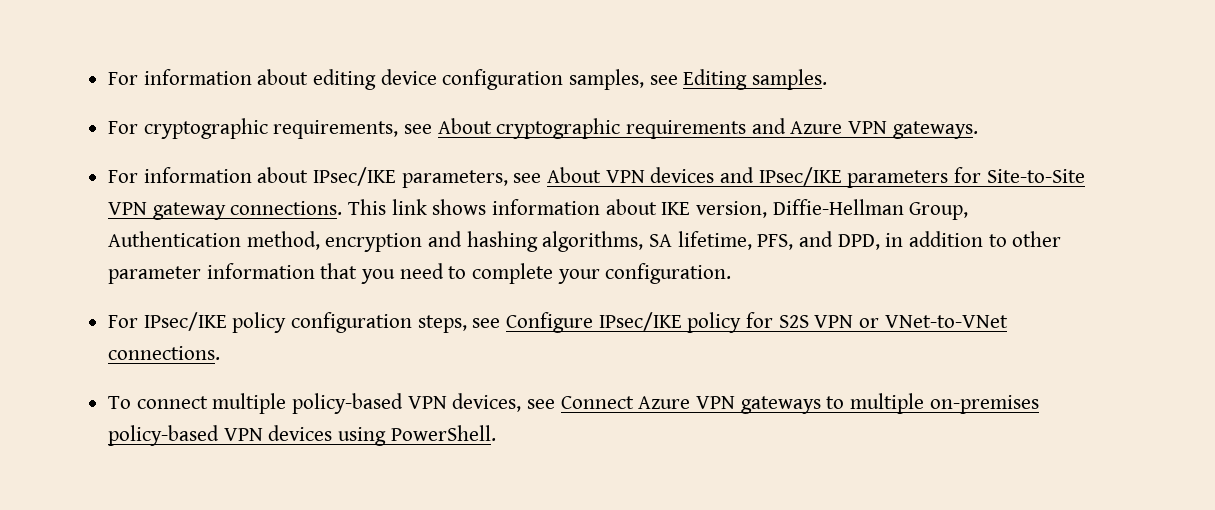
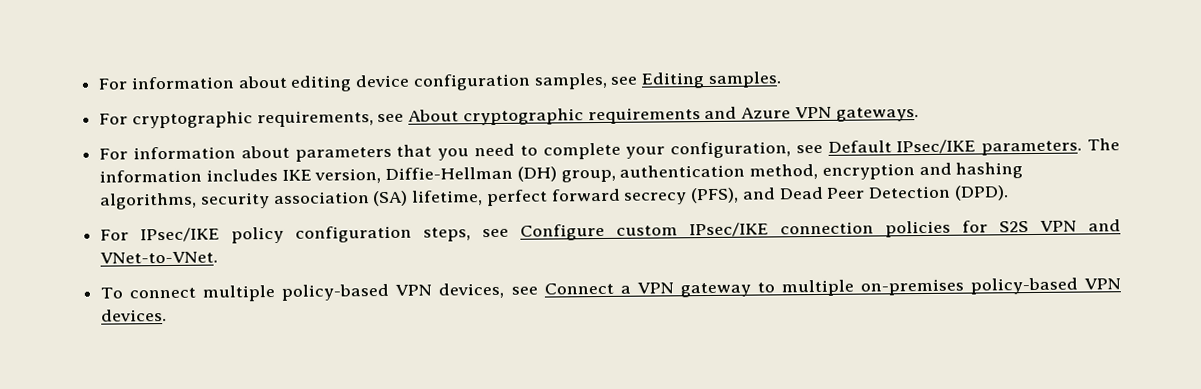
[313,167,1085,188] [108,199,969,220] [108,231,1062,252] [108,263,315,284] IPsec/IKE parameters, see About VPN devices and IPsec/IKE parameters for Site-to-Site VPN gateway connections. This link shows information about IKE version, Diffie-Hellman Group, Authentication method, encryption and hashing algorithms, SA lifetime, PFS, and DPD, in addition to other parameter information -> [294,146,392,162] parameters
[605,263,732,284] configuration. -> [670,138,1120,159] [99,162,1024,184] [99,185,1009,210] configuration, see Default IPsec/IKE parameters. The information includes IKE version, Diffie-Hellman (DH) group, authentication method, encryption and hashing algorithms, security association (SA) lifetime, perfect forward secrecy (PFS), and Dead Peer Detection (DPD).
[598,312,1008,333] [108,346,221,360] IPsec/IKE policy for S2S VPN or VNet-to-VNet connections. -> [616,219,1122,238] [100,251,219,264] custom IPsec/IKE connection policies for S2S VPN and VNet-to-VNet.
[638,396,821,414] Azure VPN gateways -> [619,282,751,298] a VPN gateway
[268,425,496,446] devices using PowerShell. -> [101,309,168,322] devices.

